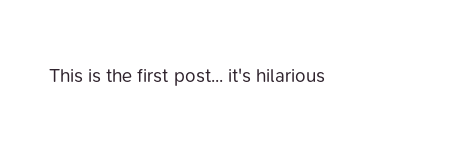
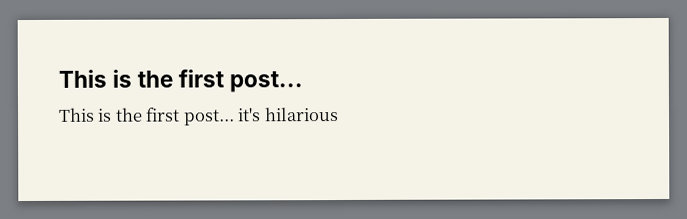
[49,68,223,86] This is the first post... -> [58,69,304,93] [58,107,235,126] This is the first post... // This is the first post...

